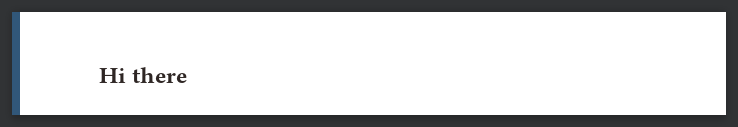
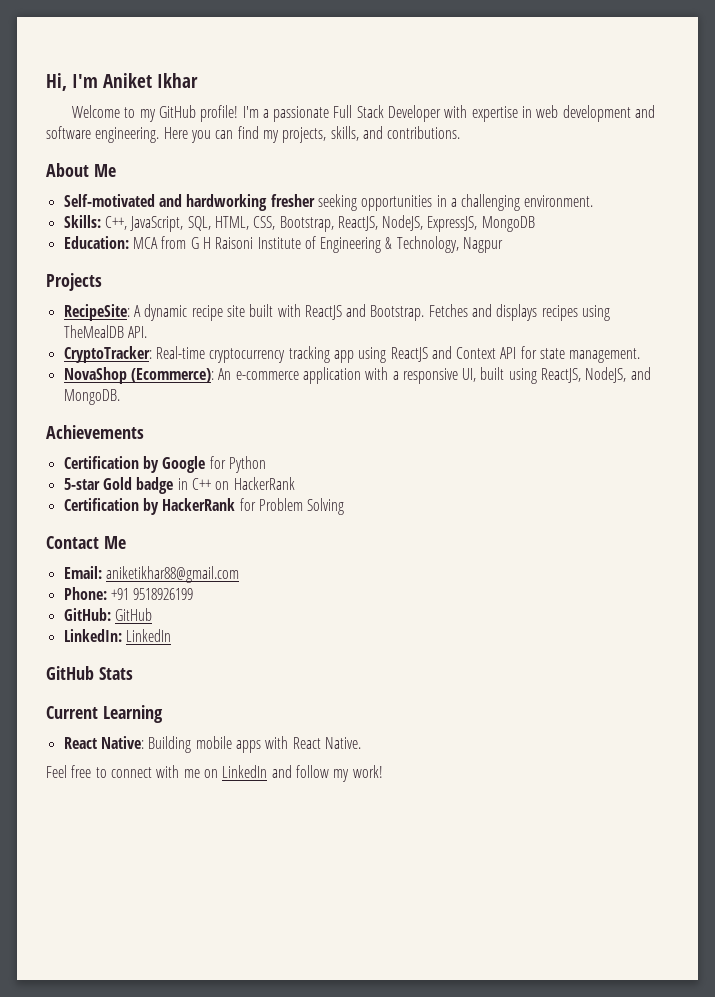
[99,67,188,83] Hi there -> [46,73,198,91] [71,105,656,122] [46,126,461,143] [46,163,116,177] [63,194,594,211] [63,215,535,232] [63,236,504,253] [46,273,102,291] [63,304,611,321] [63,325,147,338] [63,346,641,363] [63,367,651,384] [63,389,120,405] [46,425,144,439] [63,456,266,473] [63,477,295,494] [63,498,345,515] [46,536,126,549] [63,566,239,583] [63,587,194,600] [63,608,152,621] [63,629,171,642] [46,666,133,680] [46,705,163,723] [63,736,361,753] [46,765,383,782] Hi, I'm Aniket Ikhar // Welcome to my GitHub profile! I'm a passionate Full Stack Developer with expertise in web development and software engineering. Here you can find my projects, skills, and contributions. // About Me // Self-motivated and hardworking fresher seeking opportunities in a challenging environment. // Skills: C++, JavaScript, SQL, HTML, CSS, Bootstrap, ReactJS, NodeJS, ExpressJS, MongoDB // Education: MCA from G H Raisoni Institute of Engineering & Technology, Nagpur // Projects // RecipeSite: A dynamic recipe site built with ReactJS and Bootstrap. Fetches and displays recipes using TheMealDB API. // CryptoTracker: Real-time cryptocurrency tracking app using ReactJS and Context API for state management. // NovaShop (Ecommerce): An e-commerce application with a responsive UI, built using ReactJS, NodeJS, and MongoDB. // Achievements // Certification by Google for Python // 5-star Gold badge in C++ on HackerRank // Certification by HackerRank for Problem Solving // Contact Me // Email: aniketikhar88@gmail.com // Phone: +91 9518926199 // GitHub: GitHub // LinkedIn: LinkedIn // GitHub Stats // Current Learning // React Native: Building mobile apps with React Native. // Feel free to connect with me on LinkedIn and follow my work!

